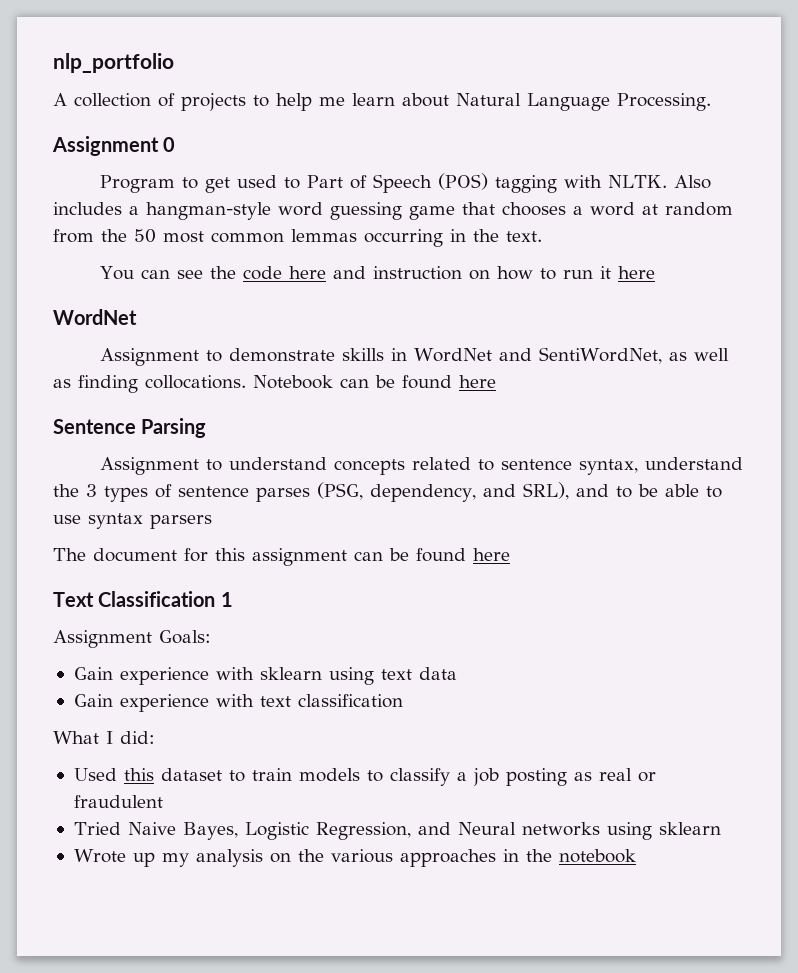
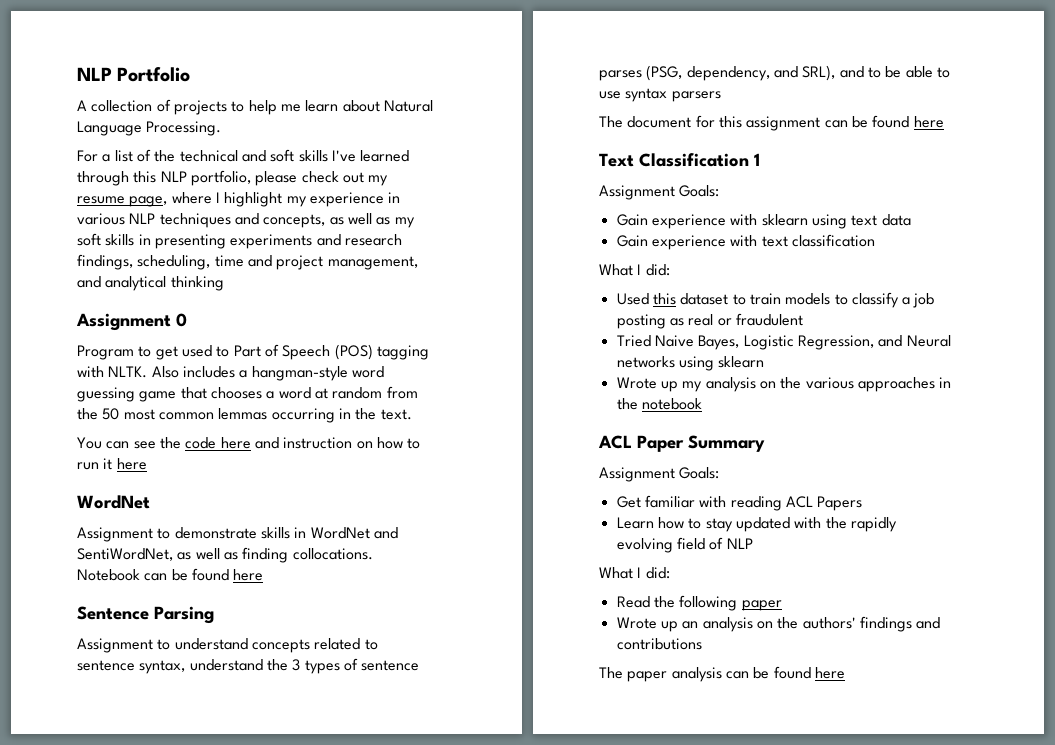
[53,53,174,73] nlp_portfolio -> [77,67,191,82] NLP Portfolio
(711, 102) none -> [77,149,410,162] [77,170,389,186] [77,192,401,207] [77,213,415,228] [77,233,402,249] [77,254,418,270] [77,276,224,291] // For a list of the technical and soft skills I've learned through this NLP portfolio, please check out my resume page, where I highlight my experience in various NLP techniques and concepts, as well as my soft skills in presenting experiments and research findings, scheduling, time and project management, and analytical thinking
(636, 856) none -> [598,435,765,452] [599,467,720,482] [616,495,863,511] [616,517,897,532] [616,537,753,553] [599,567,670,579] [616,595,782,611] [616,616,941,632] [616,638,702,650] [599,666,845,682] // ACL Paper Summary // Assignment Goals: // Get familiar with reading ACL Papers // Learn how to stay updated with the rapidly evolving field of NLP // What I did: // Read the following paper // Wrote up an analysis on the authors' findings and contributions // The paper analysis can be found here

